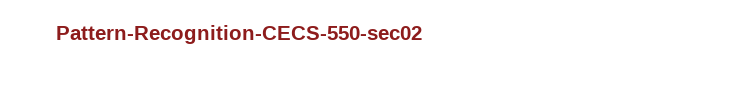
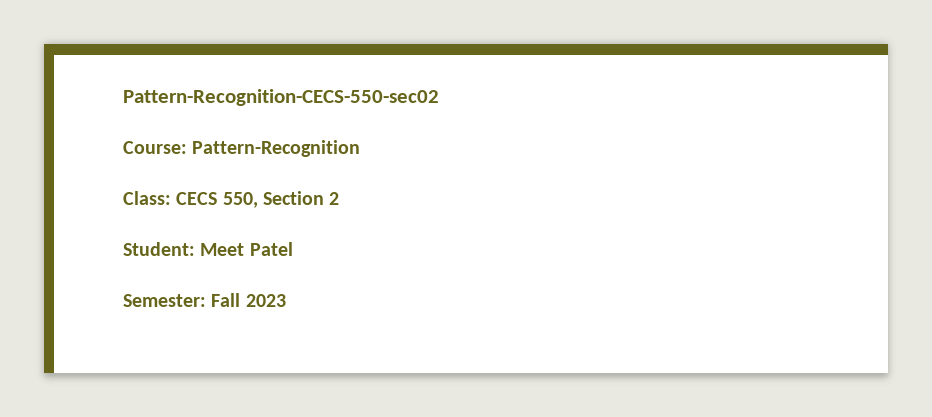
(422, 34) none -> [123,140,361,157] [123,191,340,208] [123,242,293,256] [123,293,286,307] // Course: Pattern-Recognition // Class: CECS 550, Section 2 // Student: Meet Patel // Semester: Fall 2023

